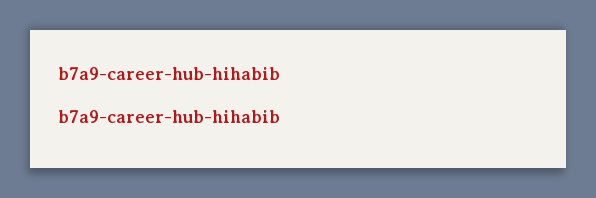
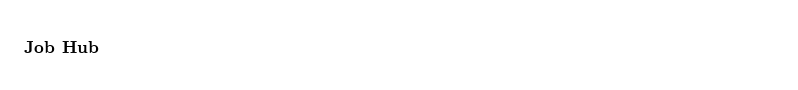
[58,67,280,80] [58,110,280,123] b7a9-career-hub-hihabib // b7a9-career-hub-hihabib -> [24,41,99,53] Job Hub

